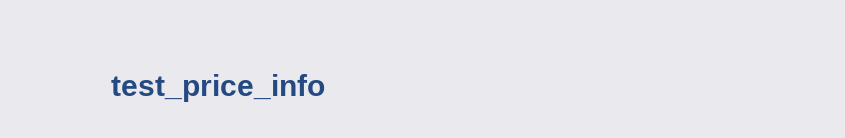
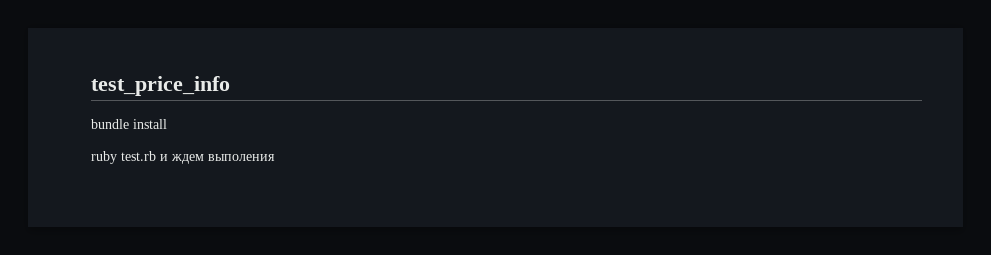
(325, 88) none -> [91,119,167,129] [91,151,275,164] // bundle install // ruby test.rb и ждем выполения

